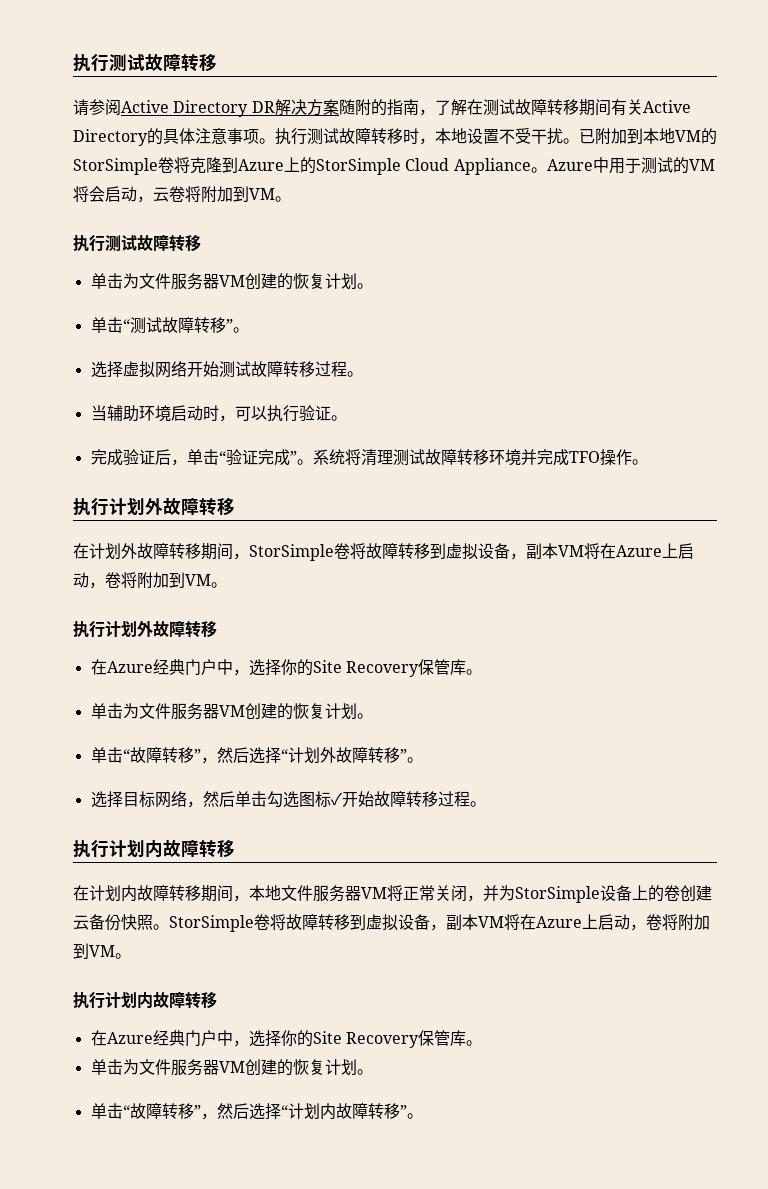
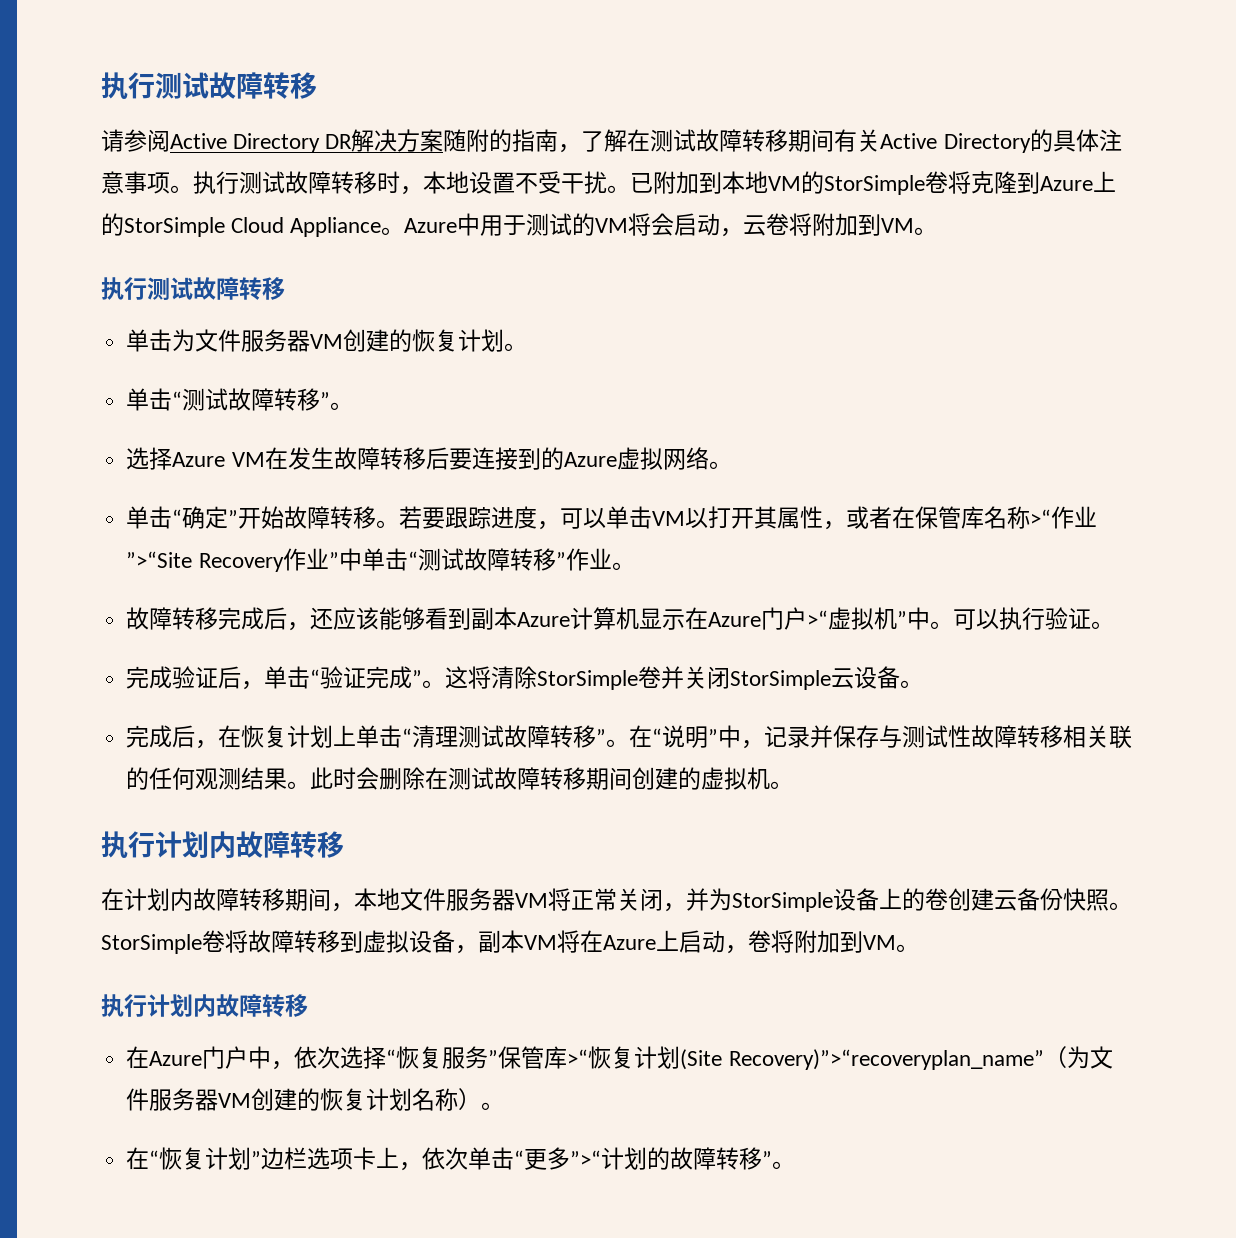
[122,360,363,378] [90,405,235,422] 虚拟网络开始测试故障转移过程。 // 当辅助环境启动时， -> [172,447,732,470] [126,506,1098,530] [126,548,635,572] [126,607,954,631] Azure VM在发生故障转移后要连接到的Azure虚拟网络。 // 单击“确定”开始故障转移。若要跟踪进度，可以单击VM以打开其属性，或者在保管库名称>“作业”>“Site Recovery作业”中单击“测试故障转移”作业。 // 故障转移完成后，还应该能够看到副本Azure计算机显示在Azure门户>“虚拟机”中。
[312,449,648,466] [73,497,235,516] [73,543,694,561] [73,572,227,589] [73,620,217,638] [90,659,482,677] [90,703,373,720] [90,747,423,764] [90,790,470,808] 系统将清理测试故障转移环境并完成TFO操作。 // 执行计划外故障转移 // 在计划外故障转移期间，StorSimple卷将故障转移到虚拟设备，副本VM将在Azure上启动，卷将附加到VM。 // 执行计划外故障转移 // 在Azure经典门户中，选择你的Site Recovery保管库。 // 单击为文件服务器VM创建的恢复计划。 // 单击“故障转移”，然后选择“计划外故障转移”。 // 选择目标网络，然后单击勾选图标✓开始故障转移过程 -> [445,666,924,690] [126,725,1133,749] [126,767,771,790] 这将清除StorSimple卷并关闭StorSimple云设备。 // 完成后，在恢复计划上单击“清理测试故障转移”。在“说明”中，记录并保存与测试性故障转移相关联的任何观测结果。此时会删除在测试故障转移期间创建的虚拟机
[152,1030,482,1048] [90,1059,373,1076] [90,1103,336,1120] 经典门户中，选择你的Site Recovery保管库。 // 单击为文件服务器VM创建的恢复计划。 // 单击“故障转移”，然后选择“计划内 -> [202,1046,1113,1070] [126,1088,505,1111] [126,1147,671,1171] 门户中，依次选择“恢复服务”保管库>“恢复计划(Site Recovery)”>“recoveryplan_name”（为文件服务器VM创建的恢复计划名称）。 // 在“恢复计划”边栏选项卡上，依次单击“更多”>“计划的

